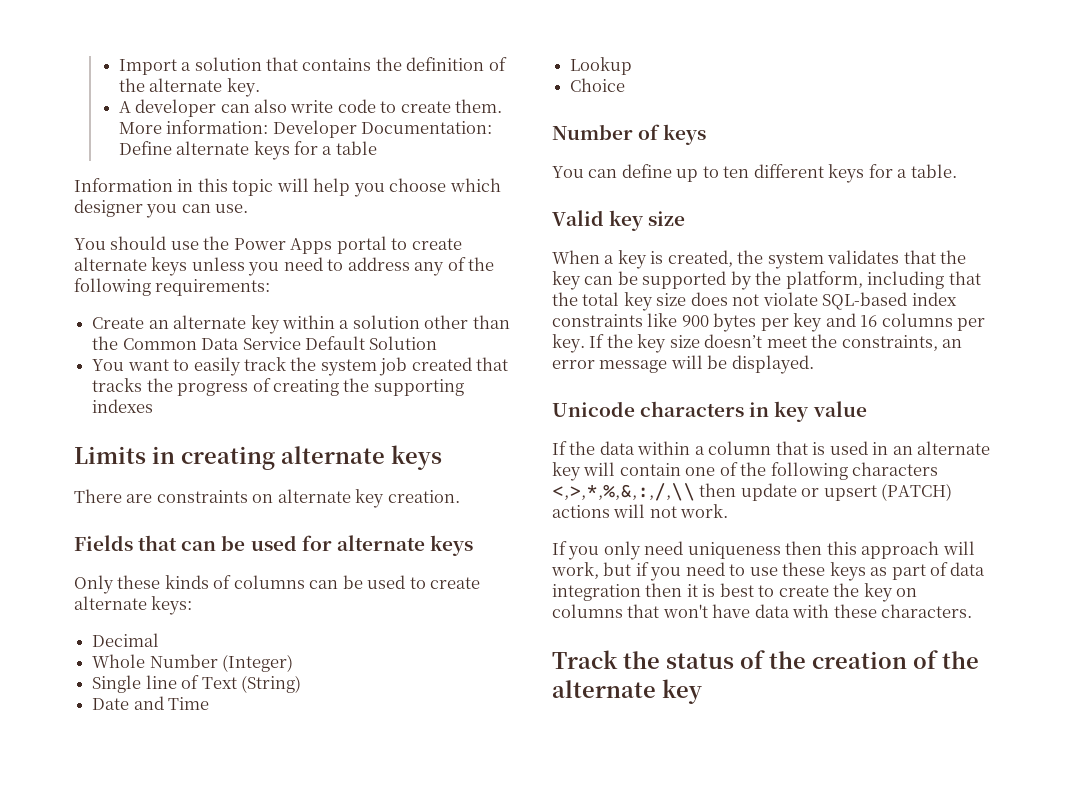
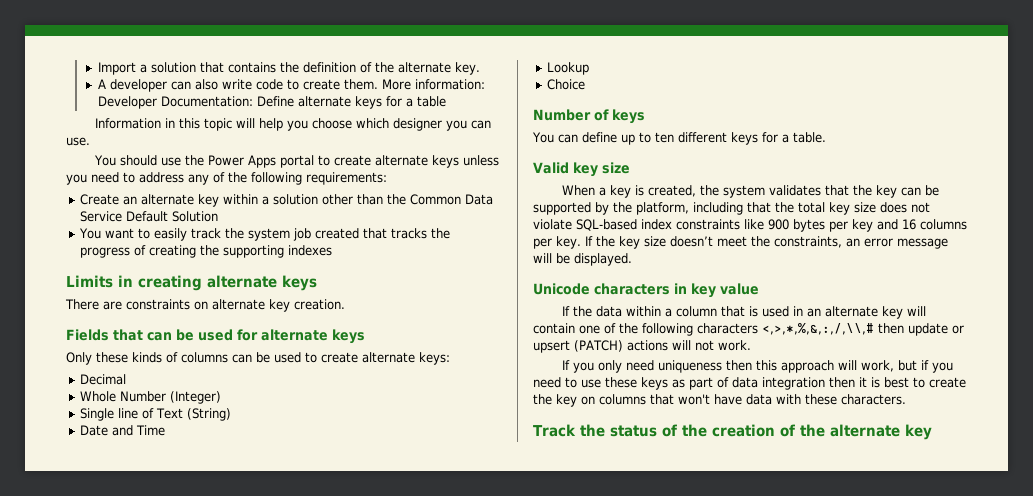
[552,483,695,501] <,>,*,%,&,:,/,\\ -> [762,323,874,335] <,>,*,%,&,:,/,\\,#

